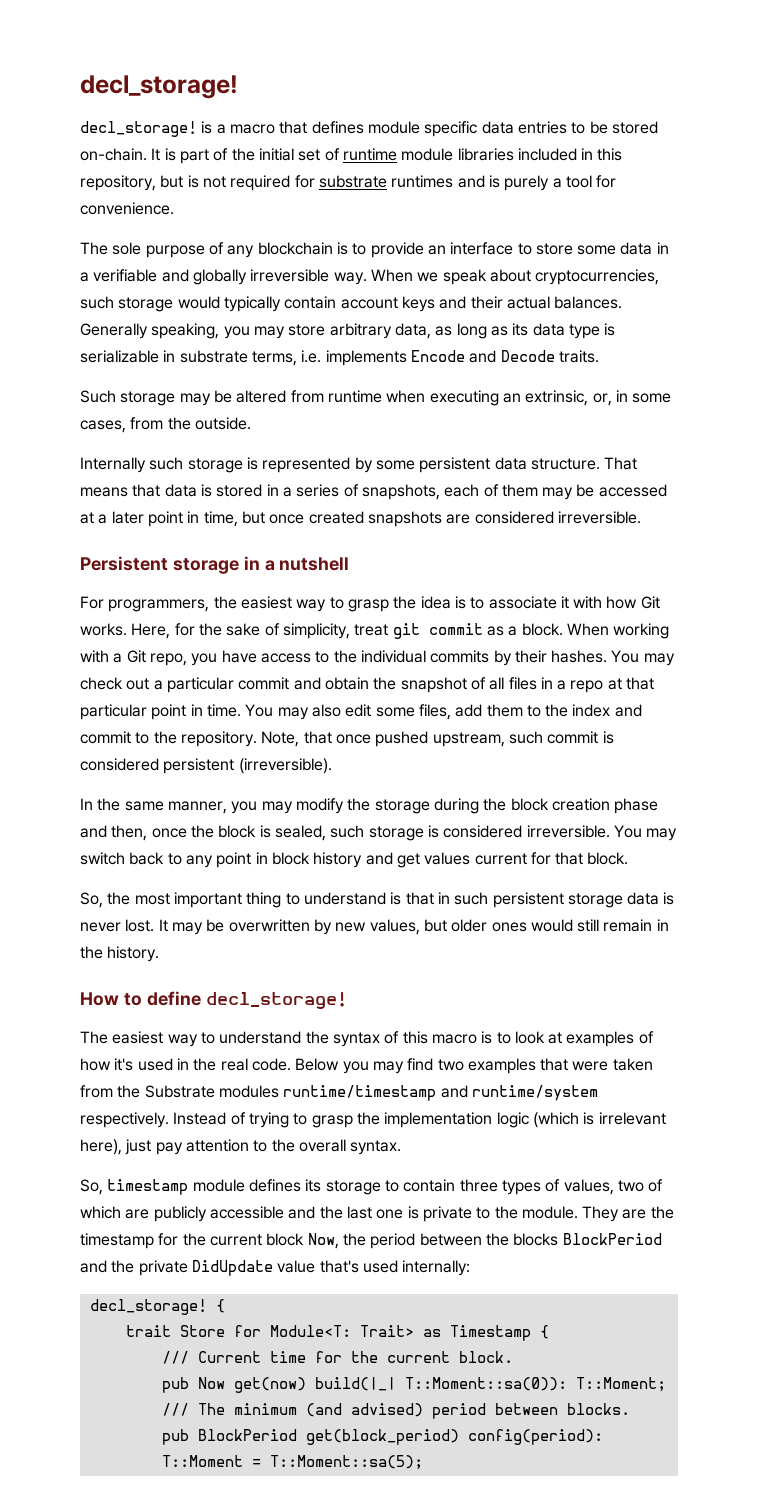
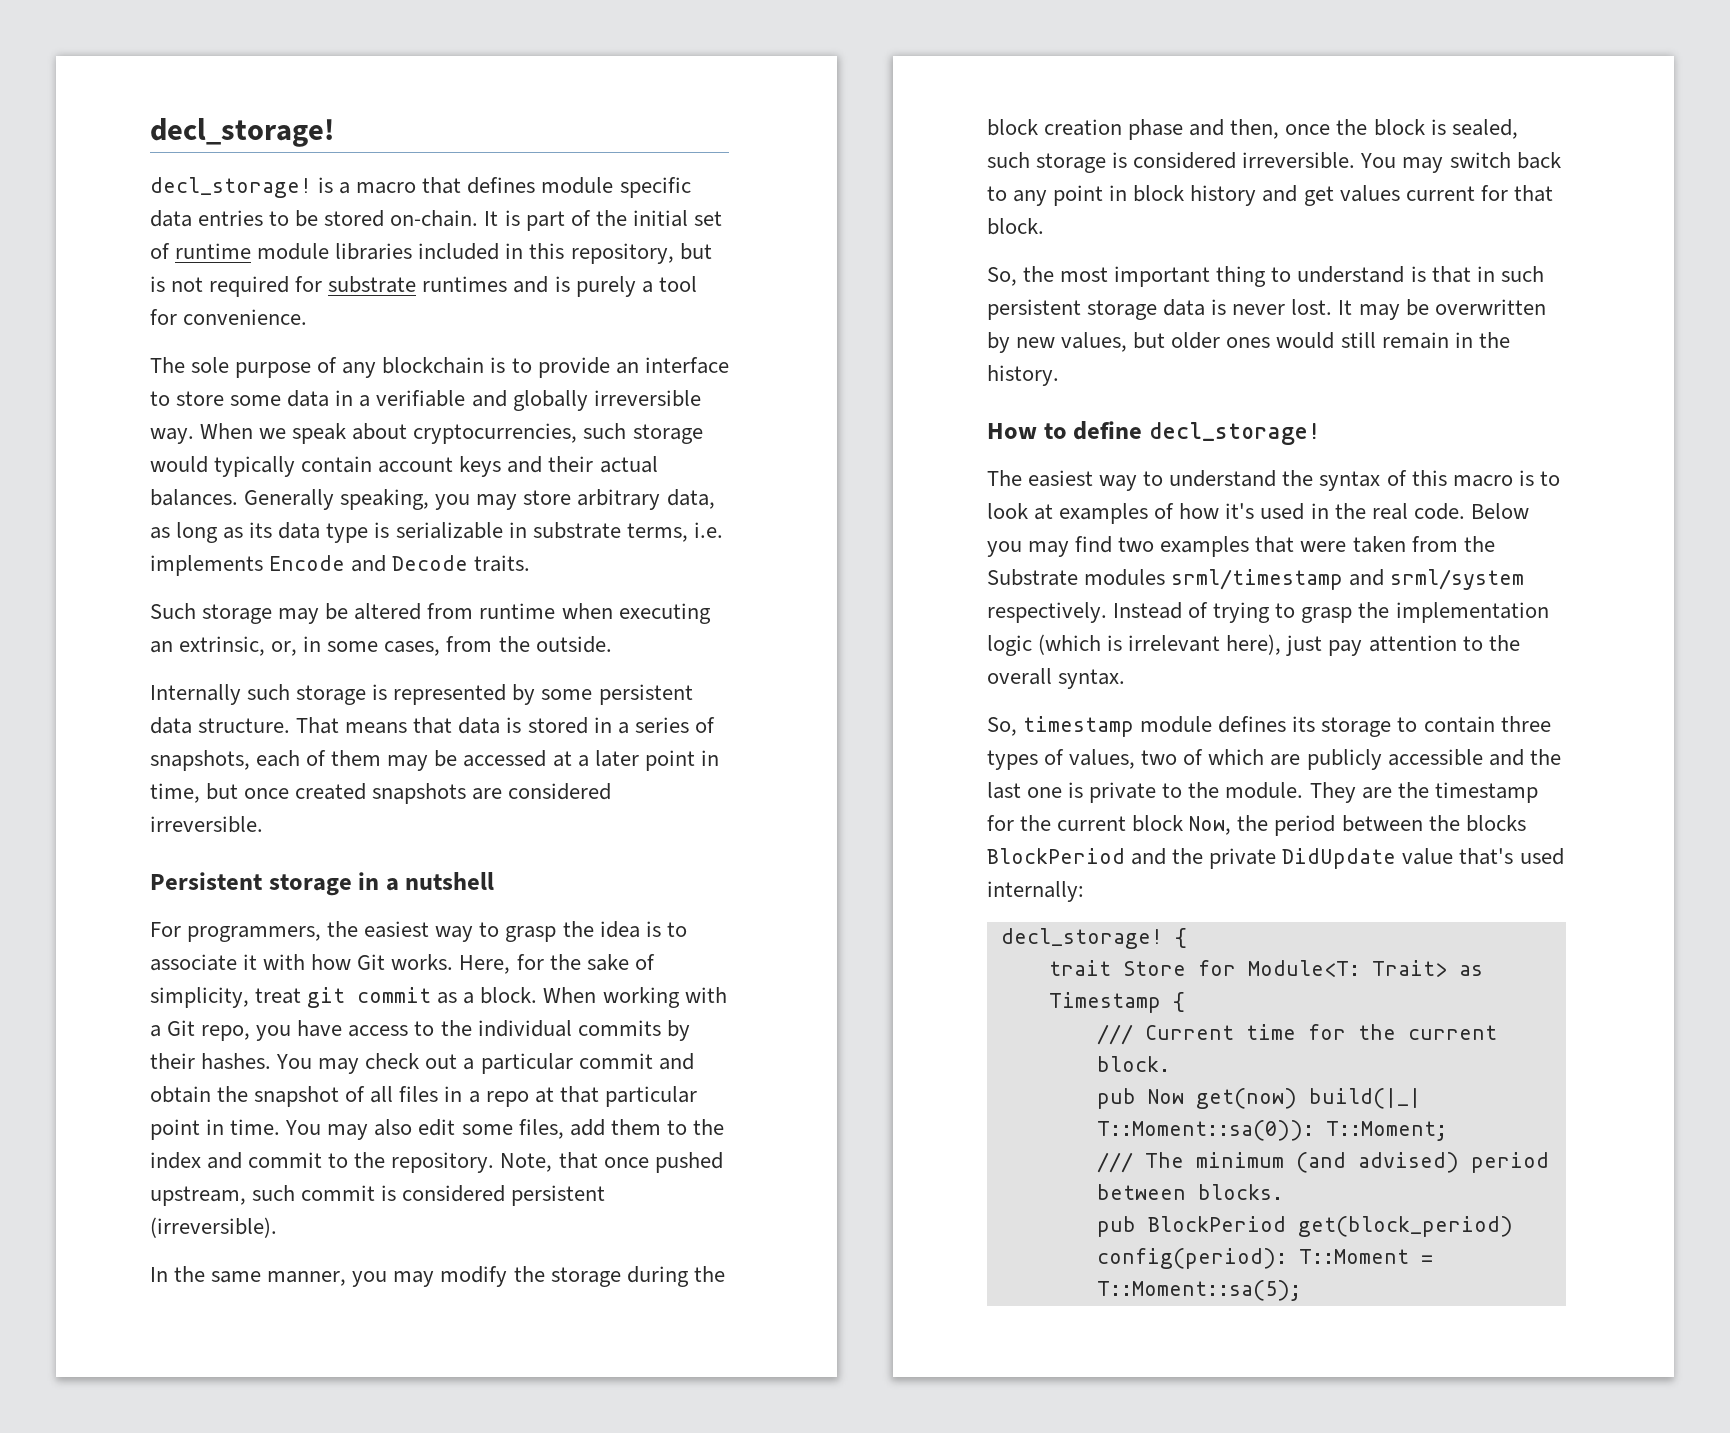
[283,1085,598,1101] runtime/timestamp and runtime/system -> [1171,569,1525,590] srml/timestamp and srml/system

